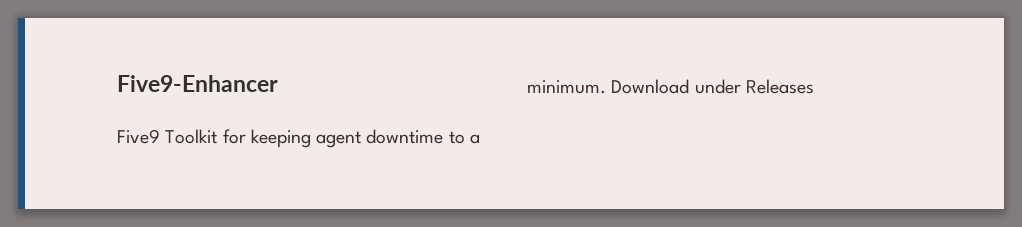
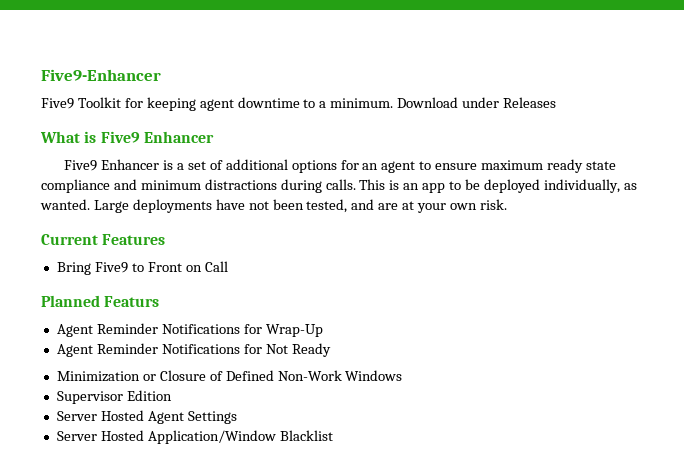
(814, 86) none -> [40,131,214,143] [64,159,616,173] [41,179,637,193] [40,199,507,213] [41,234,166,245] [56,261,228,275] [41,295,160,307] [56,323,323,337] [56,343,331,357] [56,370,403,382] [56,390,172,404] [56,410,237,424] [56,430,333,444] // What is Five9 Enhancer // Five9 Enhancer is a set of additional options for an agent to ensure maximum ready state compliance and minimum distractions during calls. This is an app to be deployed individually, as wanted. Large deployments have not been tested, and are at your own risk. // Current Features // Bring Five9 to Front on Call // Planned Featurs // Agent Reminder Notifications for Wrap-Up // Agent Reminder Notifications for Not Ready // Minimization or Closure of Defined Non-Work Windows // Supervisor Edition // Server Hosted Agent Settings // Server Hosted Application/Window Blacklist

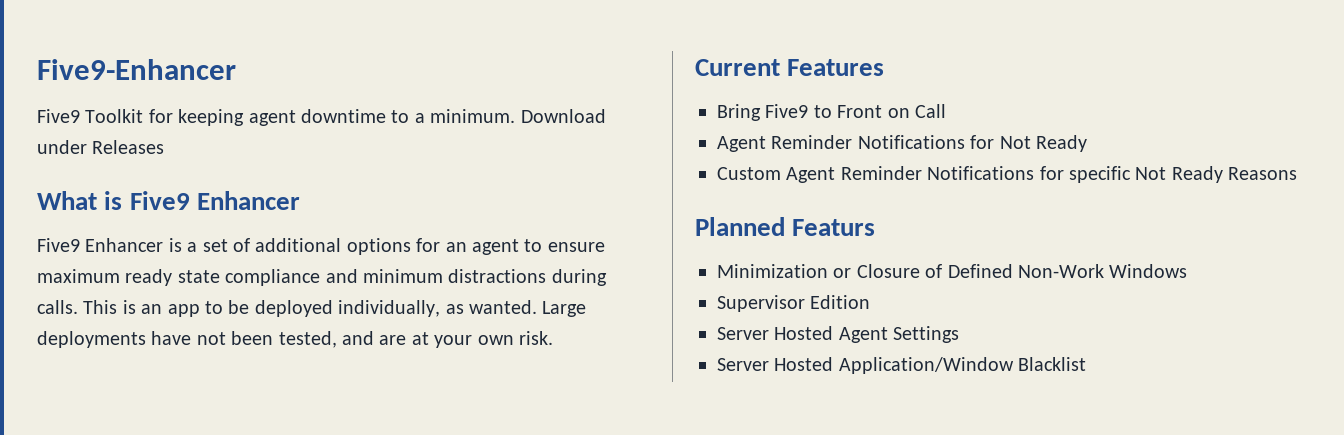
[41,295,160,307] [56,323,323,337] // Planned Featurs // Agent Reminder Notifications for Wrap-Up -> (946, 111) none
(331, 350) none -> [717,166,1298,183] [695,217,876,236] // Custom Agent Reminder Notifications for specific Not Ready Reasons // Planned Featurs

